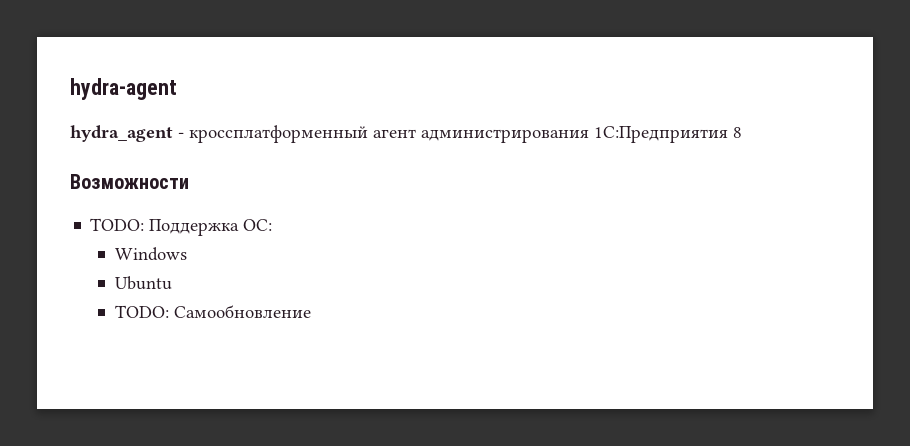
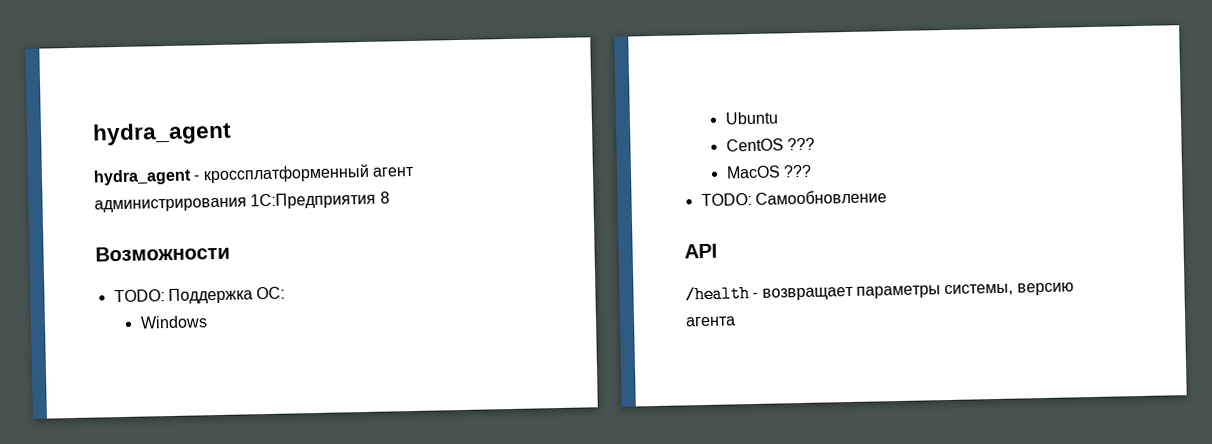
[70,78,177,100] hydra-agent -> [92,121,232,146] hydra_agent
[115,305,312,318] TODO: Самообновление -> [725,137,816,152] [725,164,813,179] [700,189,887,207] [684,243,718,259] [685,282,1074,304] [685,316,736,327] CentOS ??? // MacOS ??? // TODO: Самообновление // API // /health - возвращает параметры системы, версию агента

